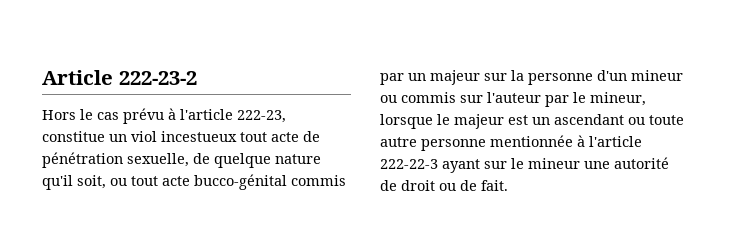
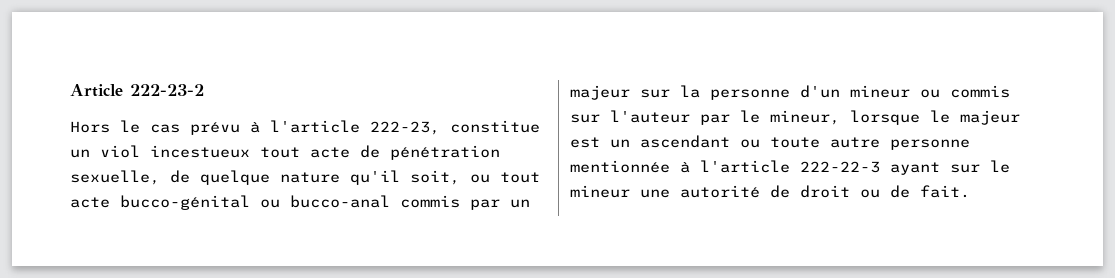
(287, 182) none -> [260,195,390,208] ou bucco-anal

